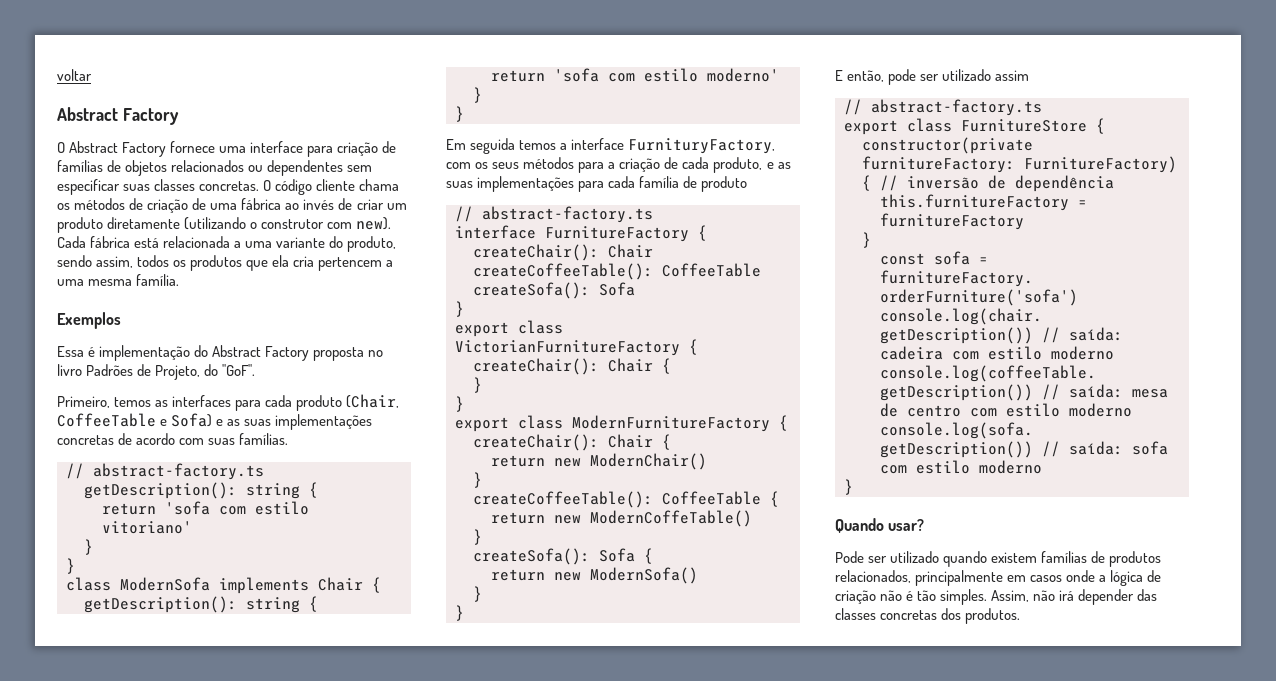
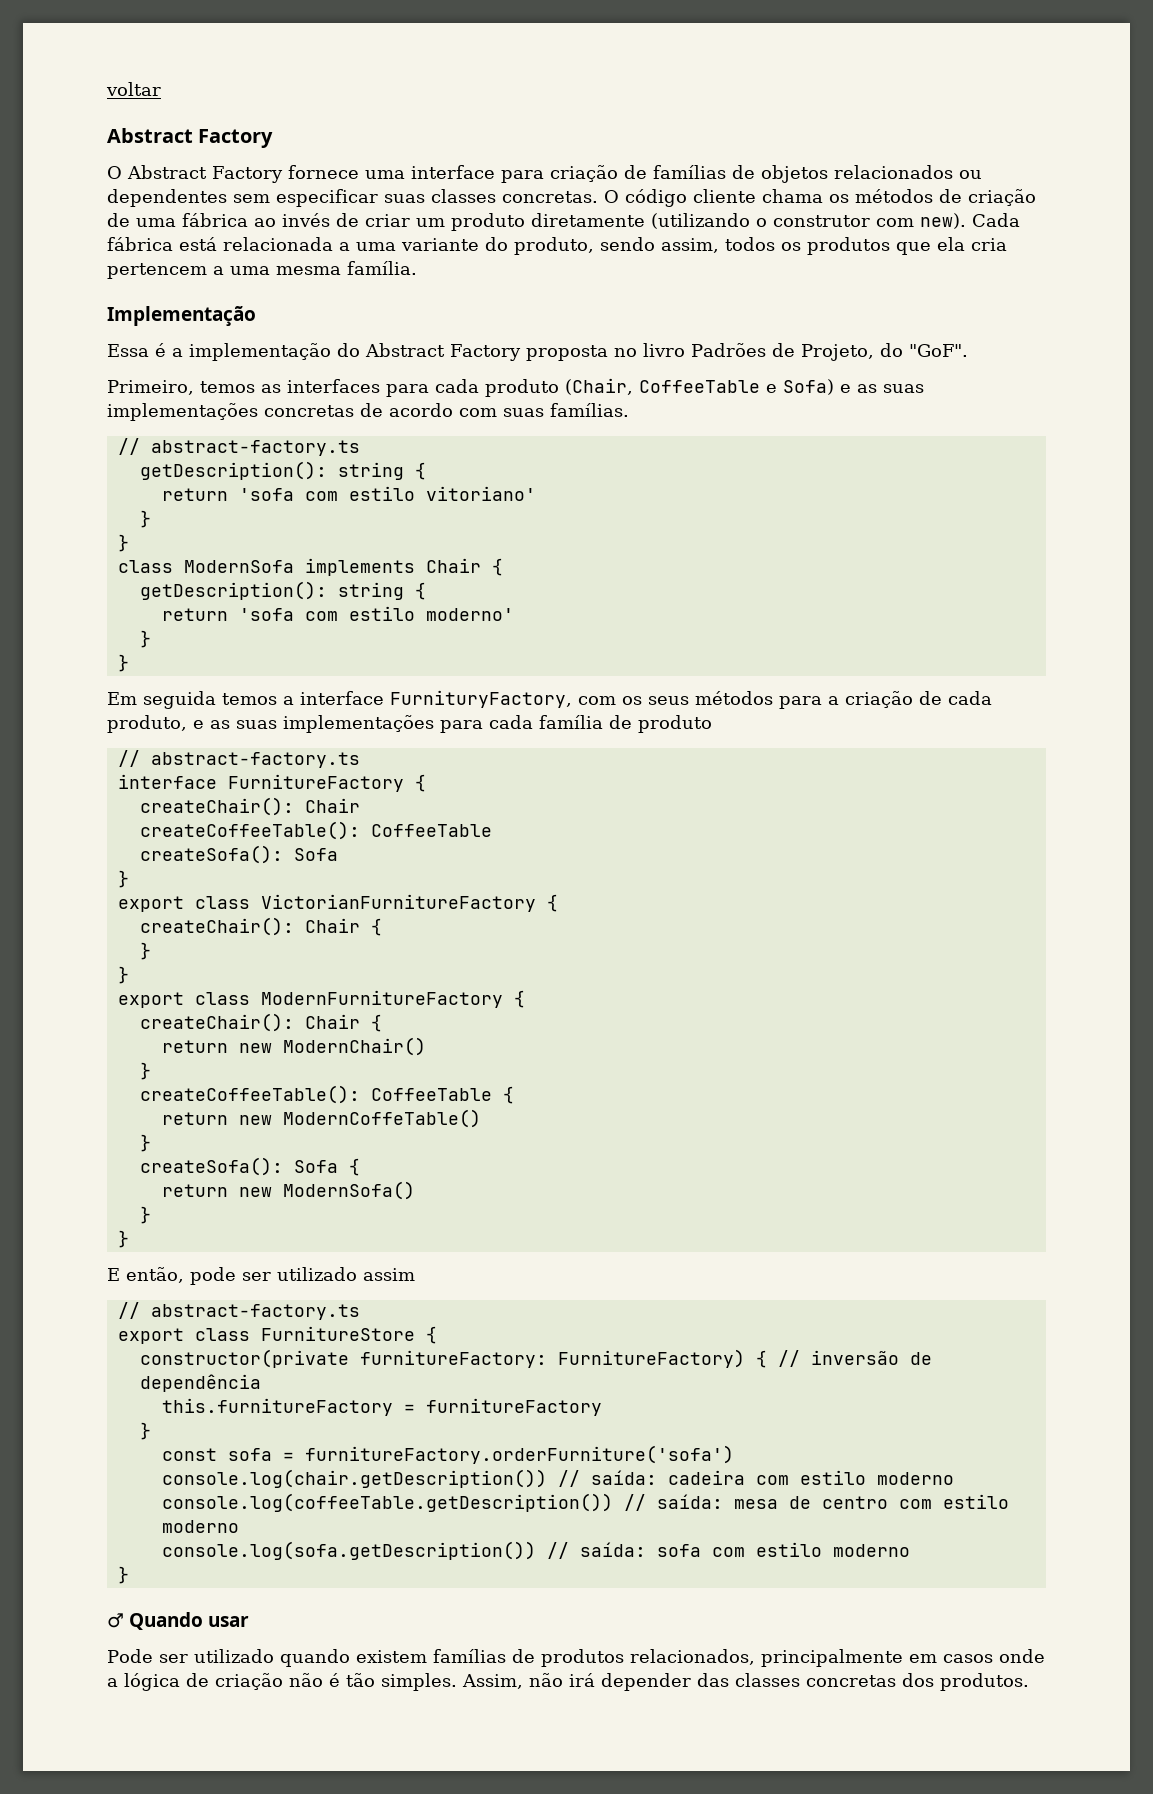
[57,312,121,329] Exemplos -> [107,306,256,326] Implementação
(96, 352) none -> [172,348,183,357] a
[835,518,925,533] Quando usar? -> [107,1612,250,1630] ♂ Quando usar

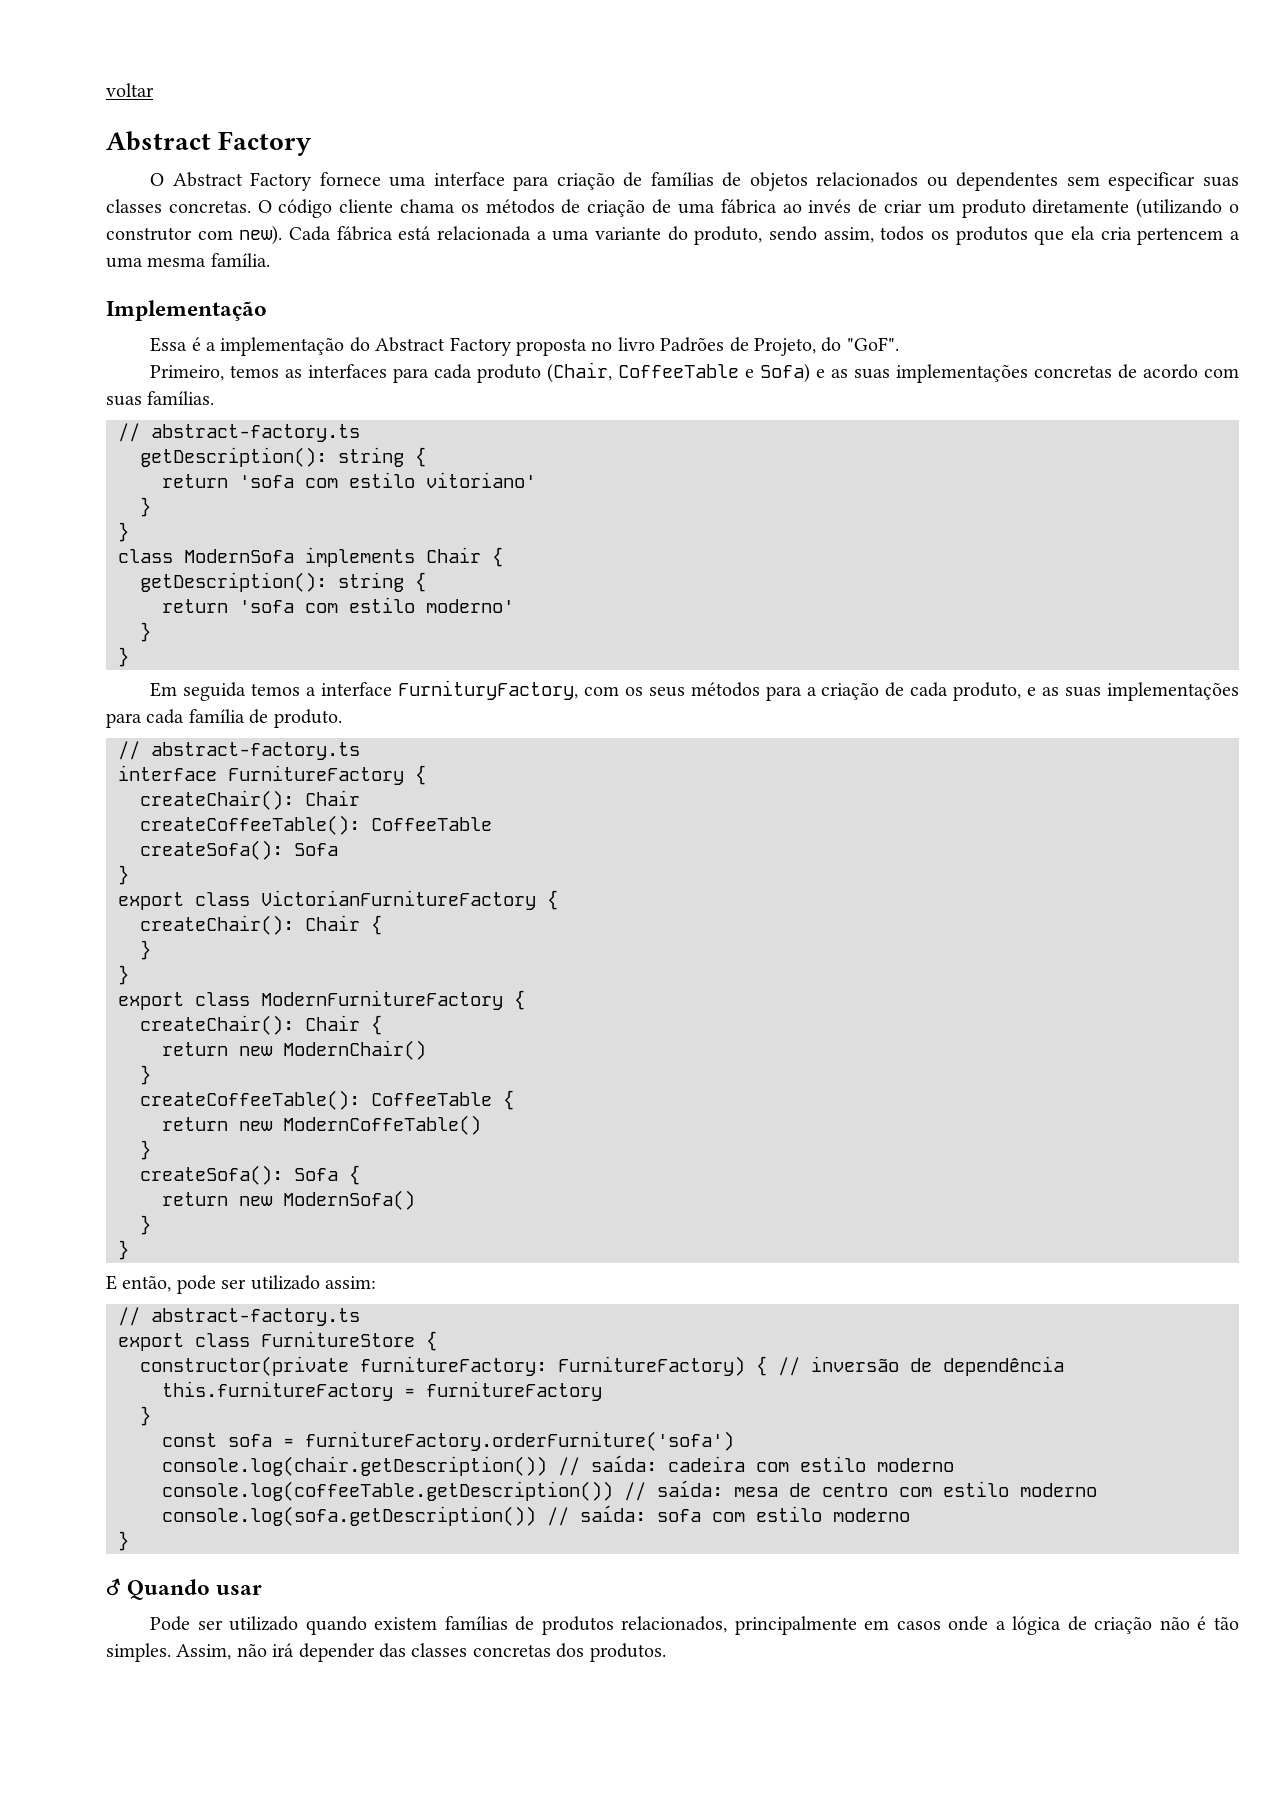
[638,715,712,733] produto -> [273,709,342,728] produto.
[363,1268,415,1281] assim -> [325,1276,376,1289] assim:

